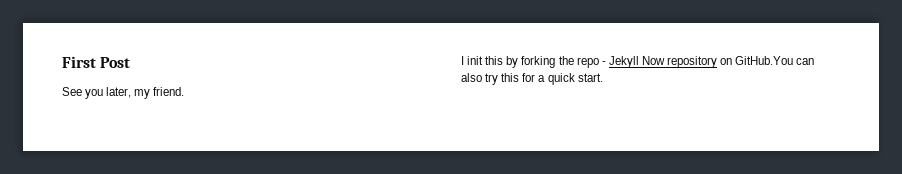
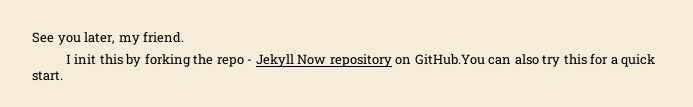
[62,56,131,68] First Post // -> (32, 37) none

